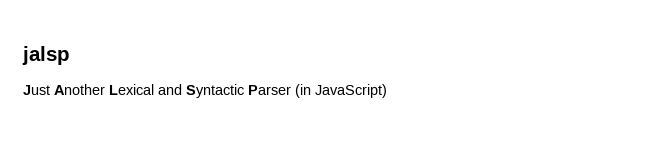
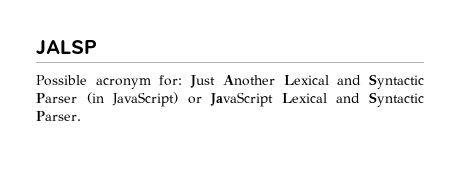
[22,46,70,65] jalsp // -> [36,40,97,56] [36,75,183,89] JALSP // Possible acronym for:
(387, 91) none -> [187,92,424,107] [36,111,81,121] or JavaScript Lexical and Syntactic Parser.

